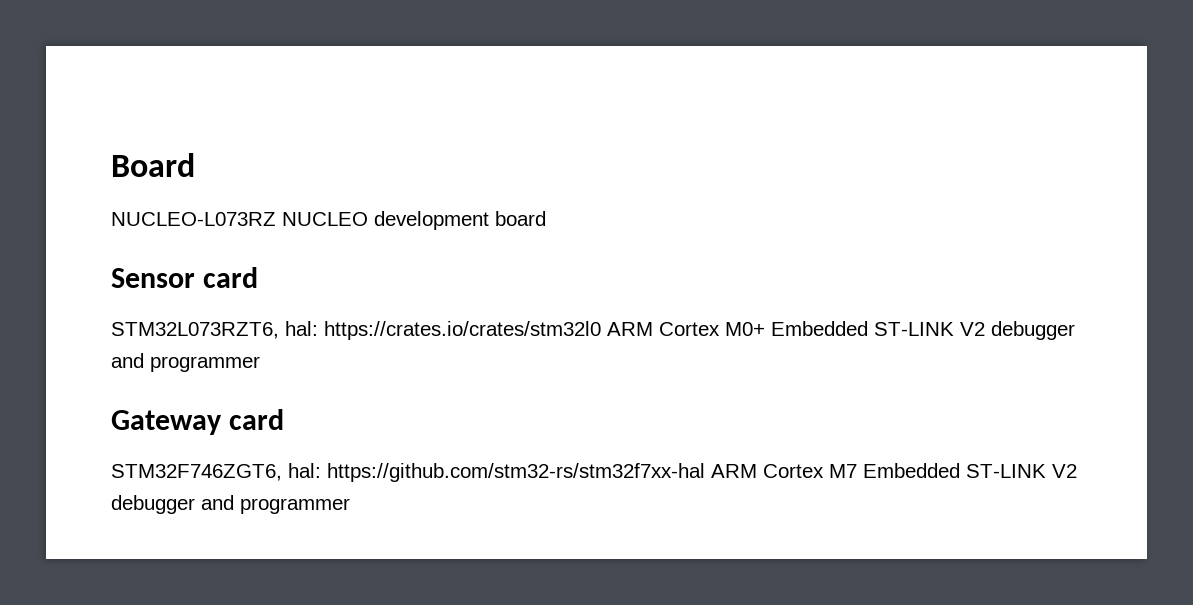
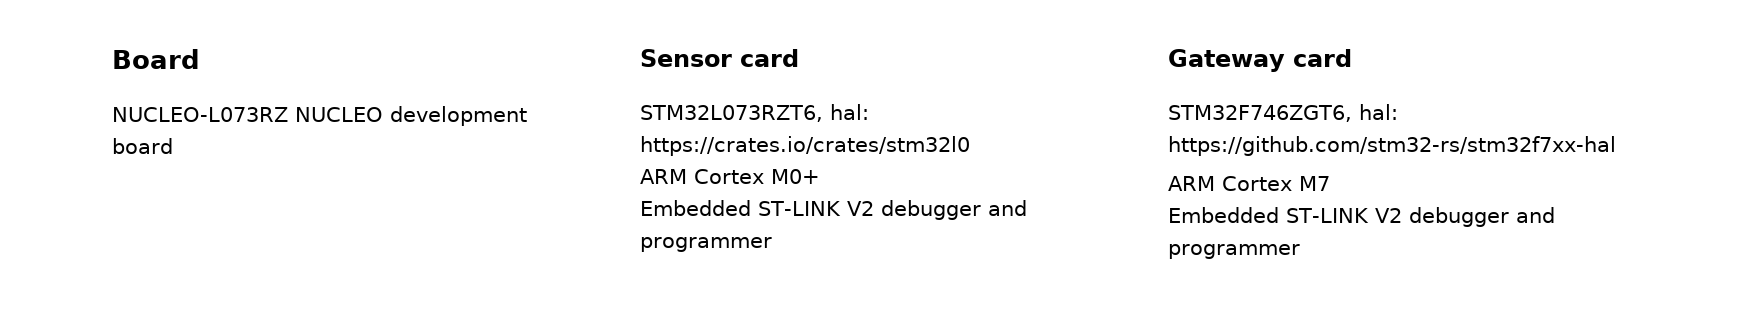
(601, 330) none -> (970, 146) //
(765, 329) none -> (820, 176) //
(705, 472) none -> (1616, 146) //
(857, 471) none -> (1330, 183) //

